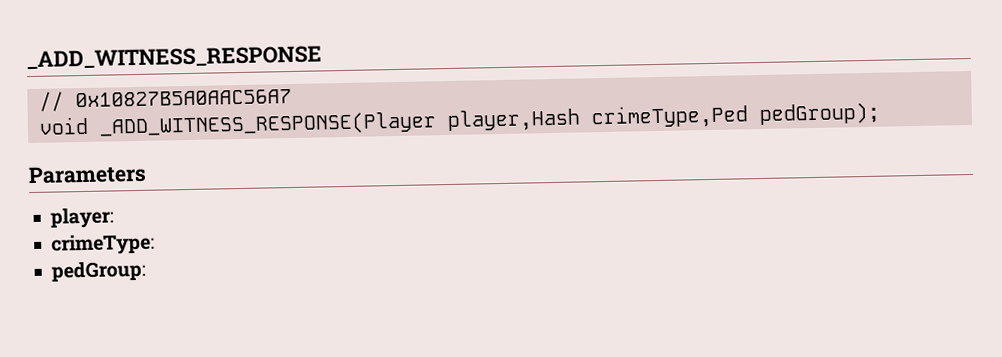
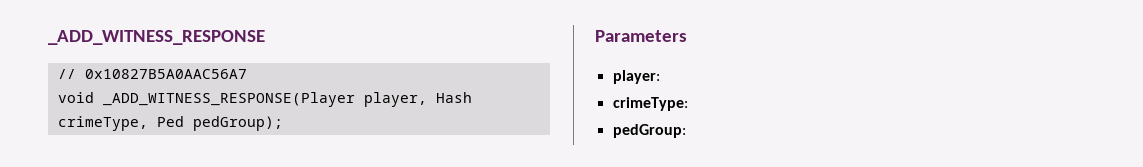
[446,104,749,133] player,Hash crimeType,Ped -> [363,92,472,107] [57,116,184,131] player, Hash crimeType, Ped

